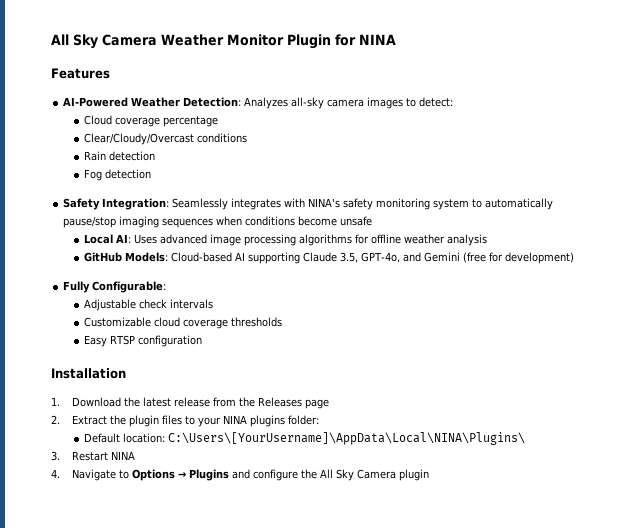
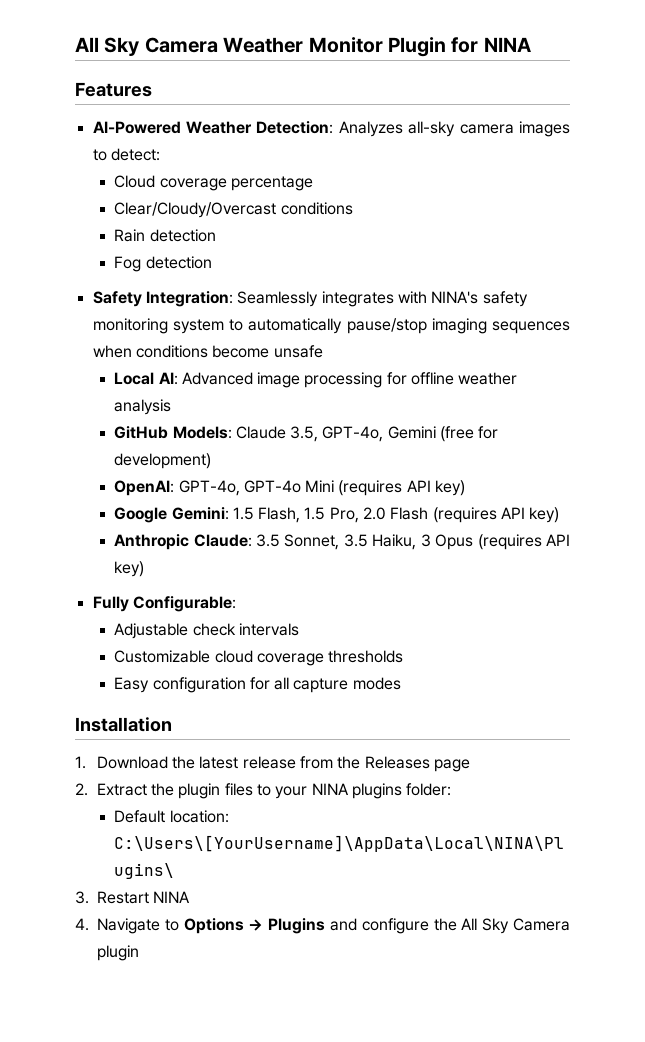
[134,234,208,244] Uses advanced -> [181,372,253,385] Advanced
[299,234,353,246] algorithms -> (383, 380) none
[171,252,301,264] Cloud-based AI supporting -> (232, 432) none
[403,252,422,262] and -> (384, 434) none
(575, 258) none -> [114,480,466,496] [114,507,560,523] [114,534,570,550] [114,561,145,577] // OpenAI: GPT-4o, GPT-4o Mini (requires API key) // Google Gemini: 1.5 Flash, 1.5 Pro, 2.0 Flash (requires API key) // Anthropic Claude: 3.5 Sonnet, 3.5 Haiku, 3 Opus (requires API key)
[110,335,136,345] RTSP -> (150, 685) none
(203, 341) none -> [249,677,401,693] for all capture modes

